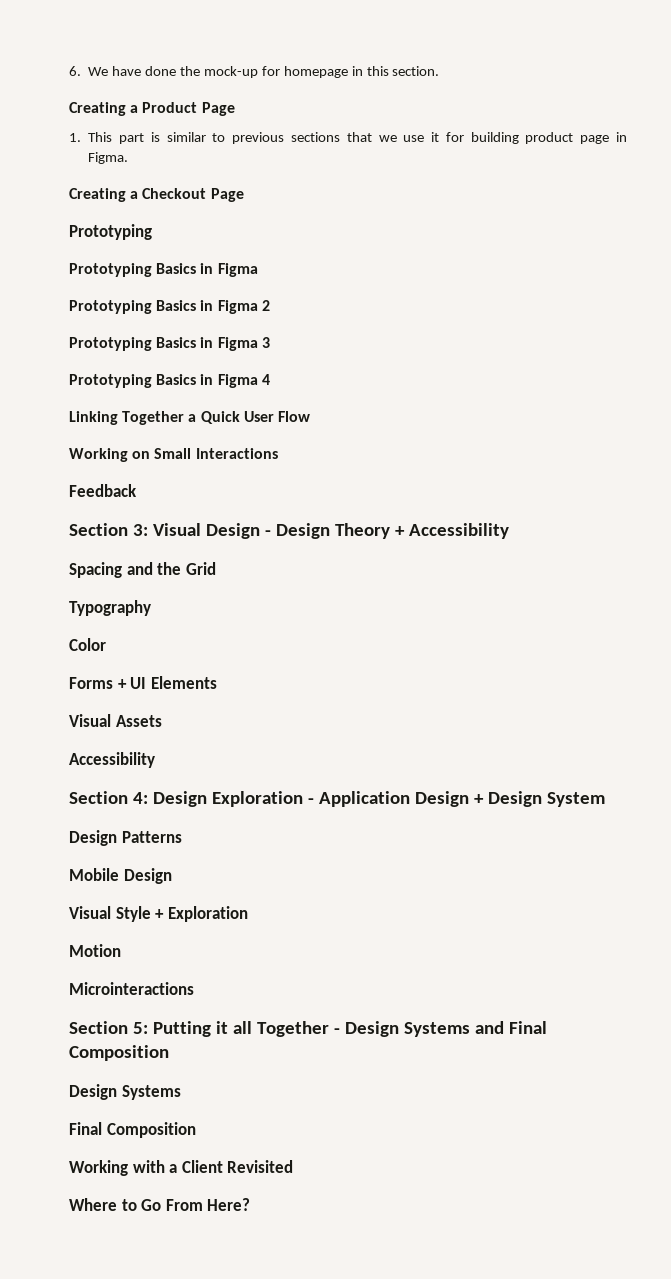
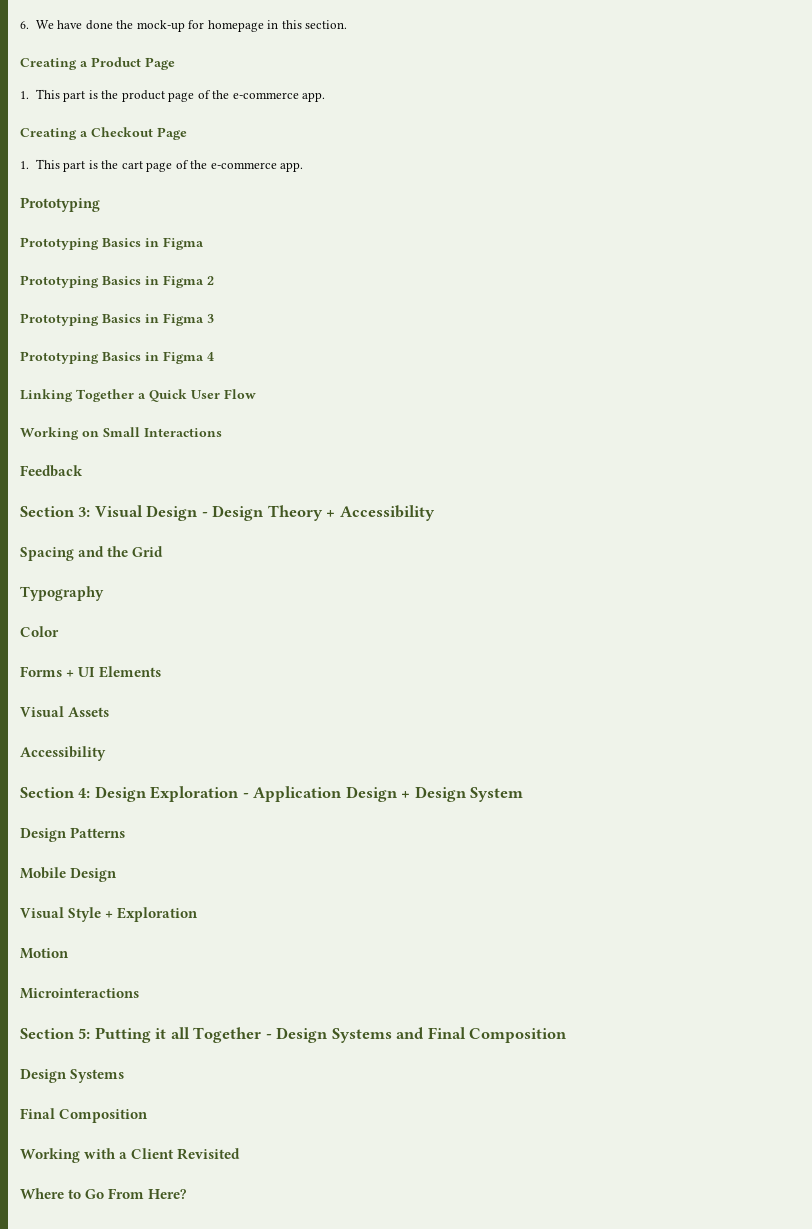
[166,132,628,144] [88,152,129,164] [69,188,244,202] similar to previous sections that we use it for building product page in Figma. // Creating a Checkout Page -> [101,90,326,102] [20,127,187,140] [20,159,304,172] the product page of the e-commerce app. // Creating a Checkout Page // 1. This part is the cart page of the e-commerce app.

